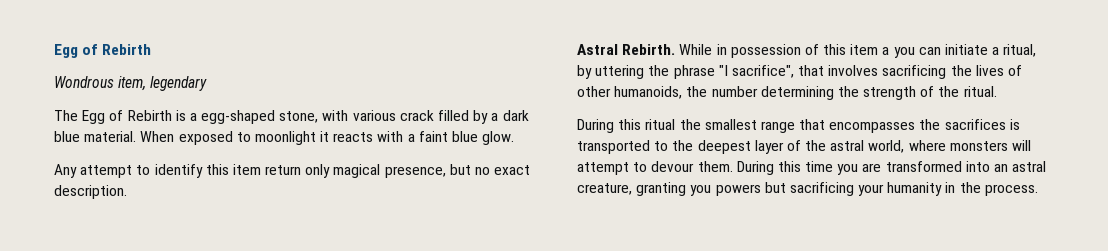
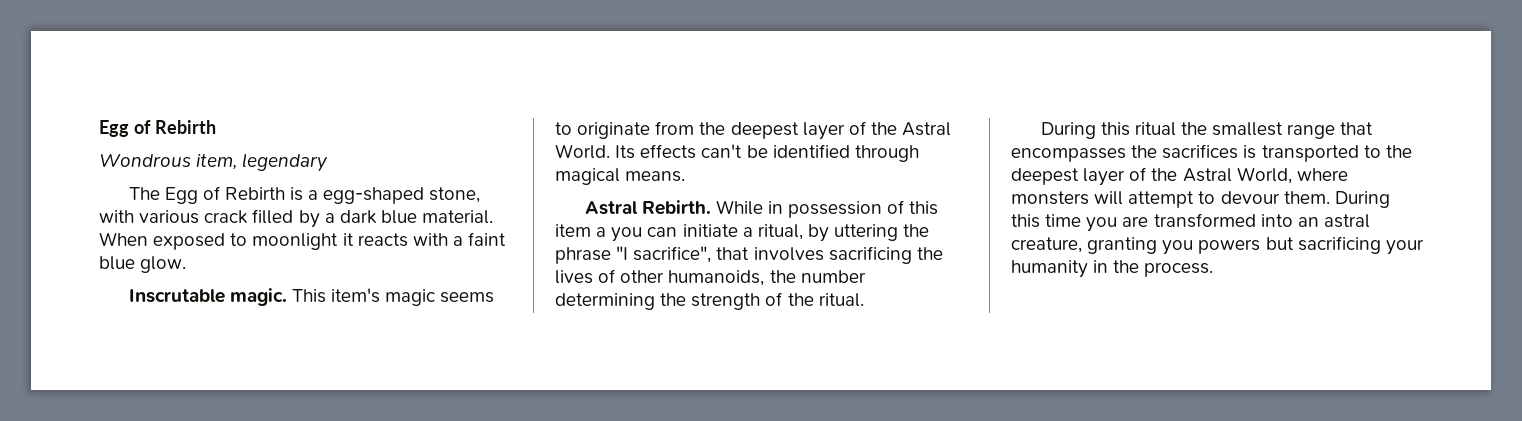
[54,164,531,178] [54,185,127,199] Any attempt to identify this item return only magical presence, but no exact description. -> [128,288,495,306] [555,121,952,140] [555,144,919,162] [555,168,686,185] Inscrutable magic. This item's magic seems to originate from the deepest layer of the Astral World. Its effects can't be identified through magical means.
[830,140,905,153] astral world, -> [1182,167,1292,184] Astral World,

